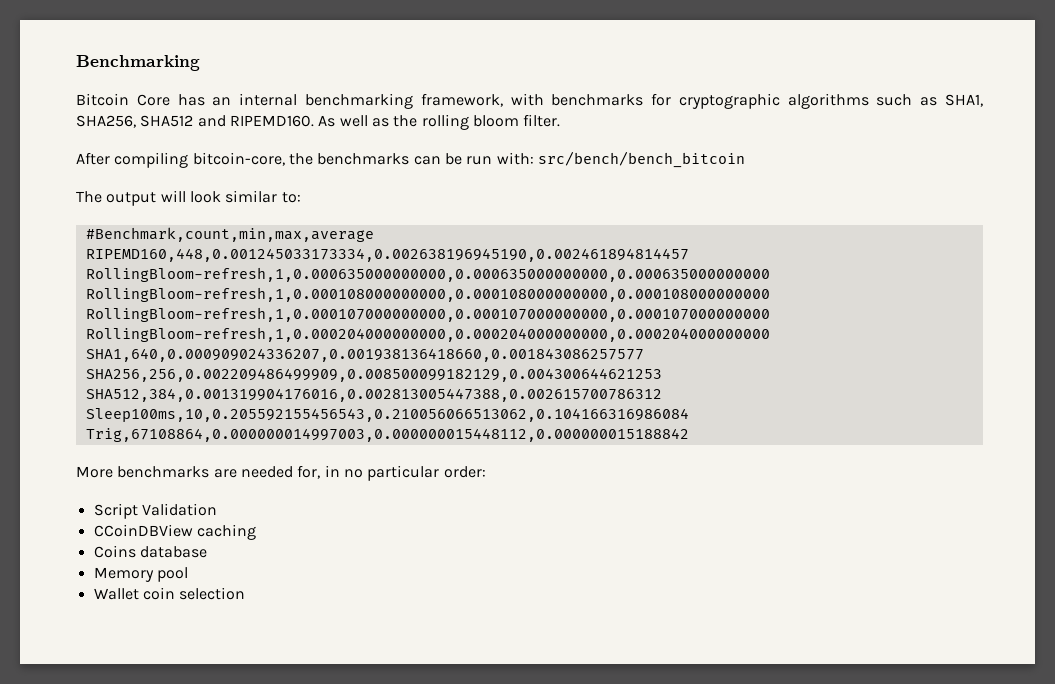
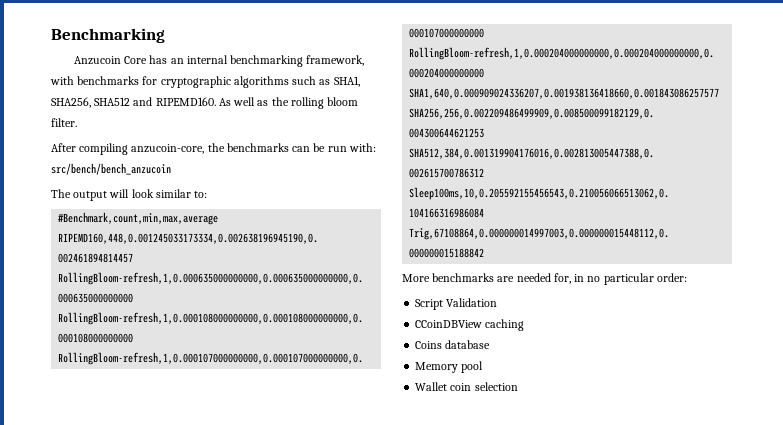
[76,93,129,106] Bitcoin -> [73,56,121,65] Anzucoin
[192,152,285,166] bitcoin-core, -> [131,144,205,154] anzucoin-core,
[537,151,745,168] src/bench/bench_bitcoin -> [51,163,171,175] src/bench/bench_anzucoin

